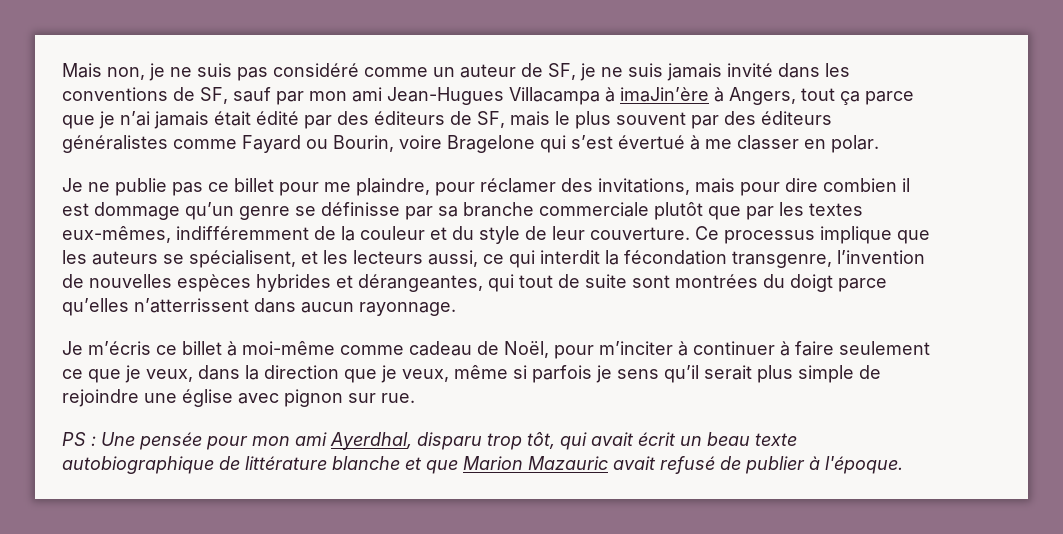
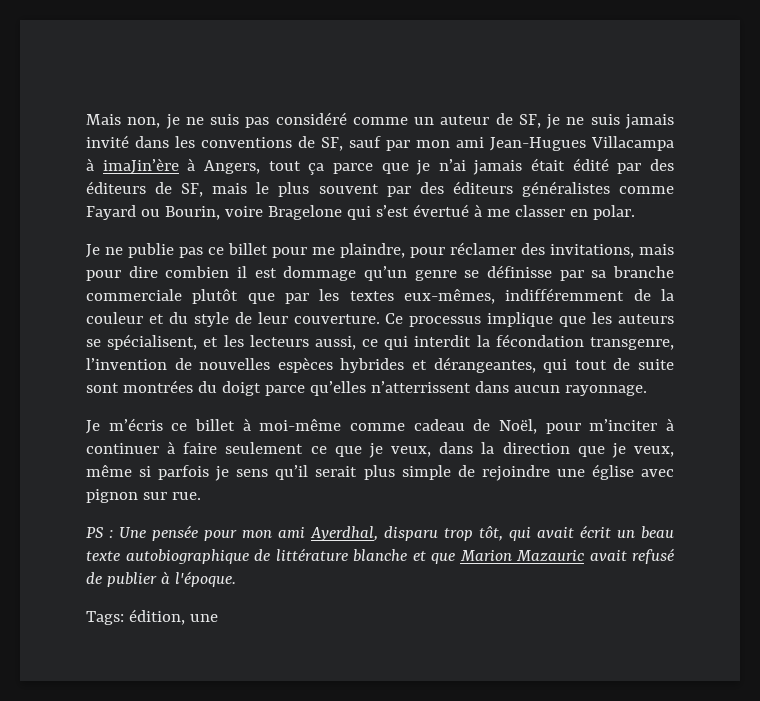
(903, 465) none -> [86,609,218,625] // Tags: édition, une

